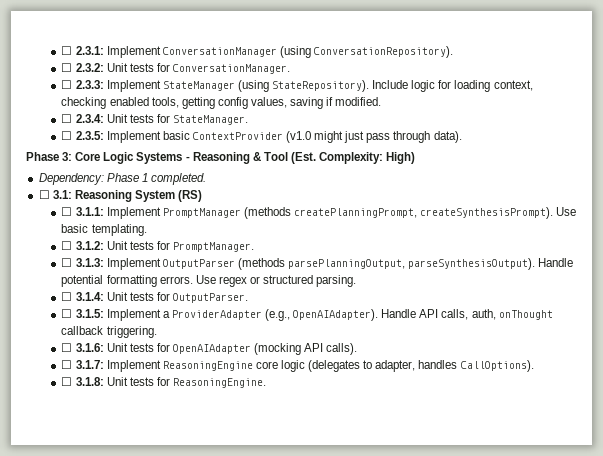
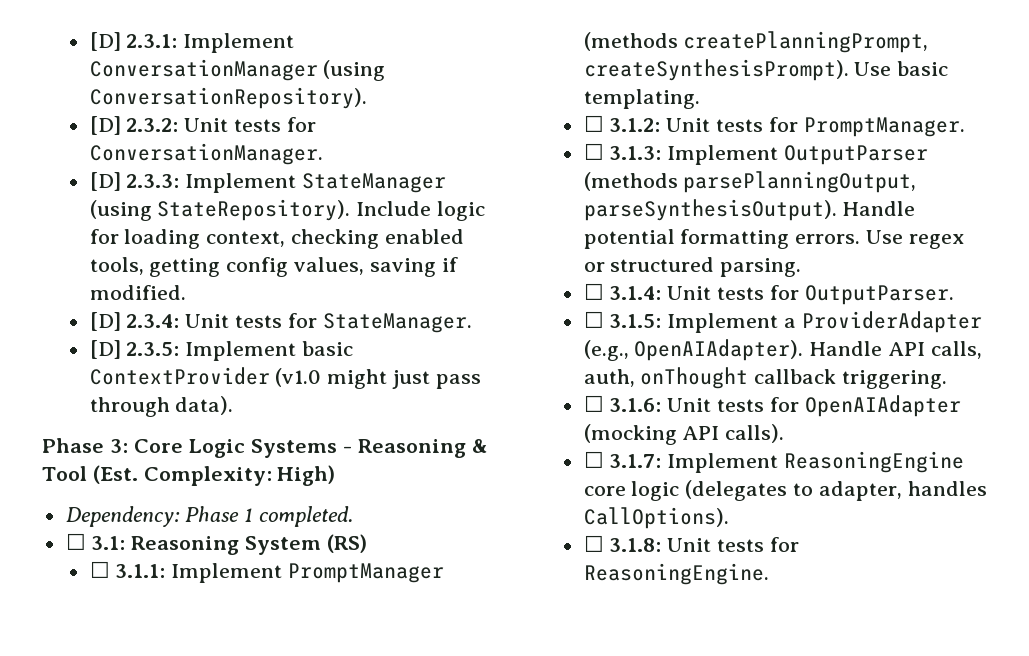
[61,46,73,55] ☐ -> [89,32,121,51] [D]
[61,63,73,72] ☐ -> [89,116,121,135] [D]
[61,80,73,89] ☐ -> [89,172,121,191] [D]
[61,114,73,123] ☐ -> [89,312,121,331] [D]
[61,131,73,140] ☐ -> [89,340,121,359] [D]

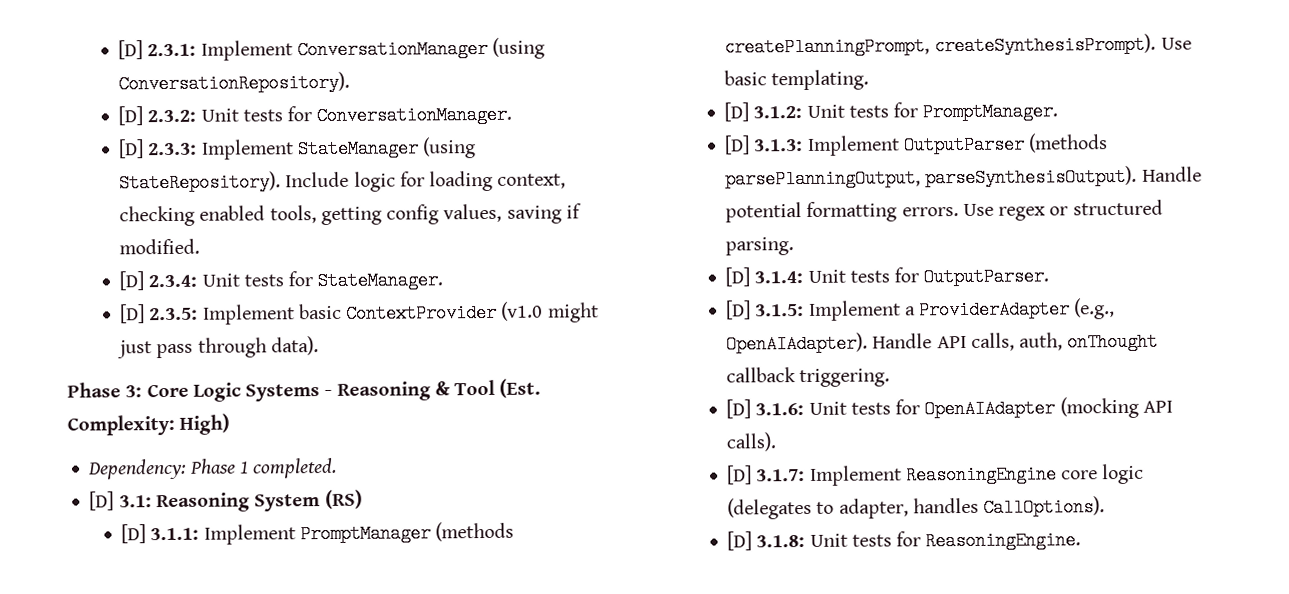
[65,533,86,550] ☐ -> [89,491,115,511] [D]
[89,561,110,578] ☐ -> [121,524,147,544] [D]
[583,115,604,132] ☐ -> [724,102,750,122] [D]
[583,143,604,160] ☐ -> [724,135,751,155] [D]
[583,283,604,300] ☐ -> [725,267,751,287] [D]
[583,311,604,328] ☐ -> [726,300,752,320] [D]
[583,395,604,412] ☐ -> [726,399,752,419] [D]
[583,451,604,468] ☐ -> [727,465,753,485] [D]
[583,535,604,552] ☐ -> [727,531,753,551] [D]

